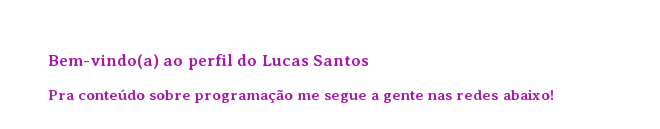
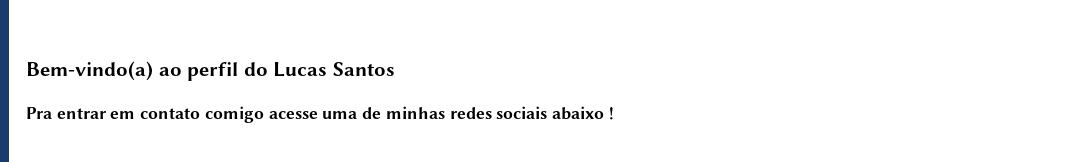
[78,89,554,103] conteúdo sobre programação me segue a gente nas redes abaixo! -> [56,106,614,123] entrar em contato comigo acesse uma de minhas redes sociais abaixo !

